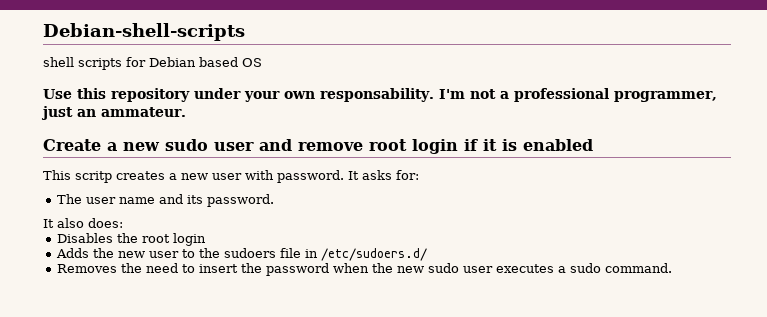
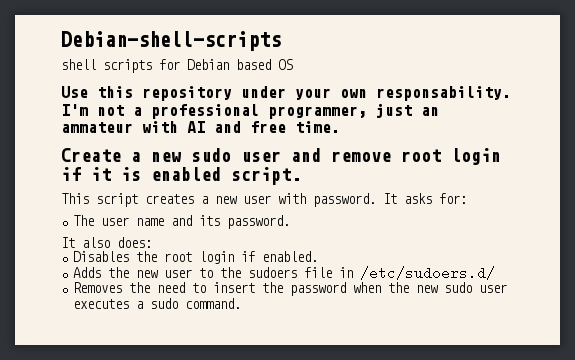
[101,107,186,117] ammateur. -> [61,121,340,133] ammateur with AI and free time.
(593, 145) none -> [231,167,301,185] script.
[75,171,112,183] scritp -> [96,193,138,207] script
(206, 239) none -> [241,251,319,262] if enabled.

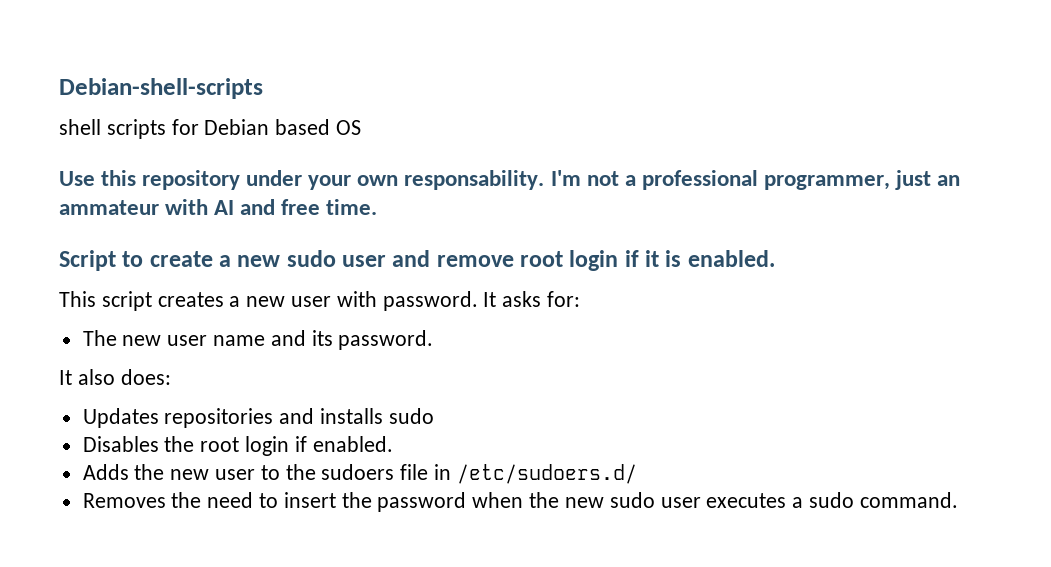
[61,148,121,162] Create -> [59,250,213,271] Script to create
[151,167,301,185] enabled script. -> [687,250,775,267] enabled.
(95, 220) none -> [122,335,162,346] new
(152, 242) none -> [82,408,434,428] // Updates repositories and installs sudo

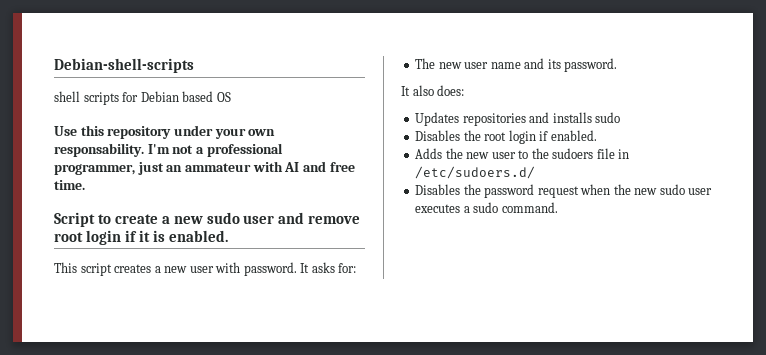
[82,492,336,508] Removes the need to insert -> [415,184,461,195] Disables
(467, 502) none -> [537,186,579,198] request

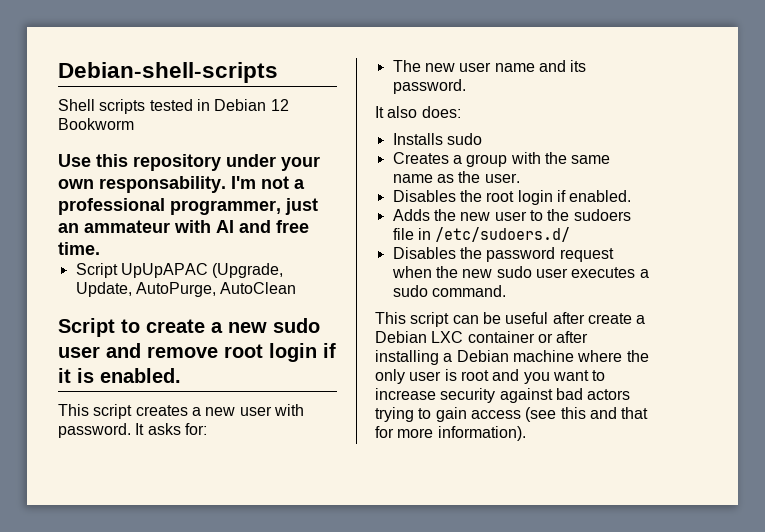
[54,91,231,105] shell scripts for Debian based OS -> [58,99,289,114] [58,118,134,130] Shell scripts tested in Debian 12 Bookworm
(85, 185) none -> [75,263,284,278] [75,282,297,297] // Script UpUpAPAC (Upgrade, Update, AutoPurge, AutoClean
[415,112,621,126] Updates repositories and installs sudo -> [392,133,482,145] [392,152,611,167] [392,171,520,183] Installs sudo // Creates a group with the same name as the user.
(558, 207) none -> [375,312,646,327] [375,331,589,343] [375,350,649,365] [375,369,606,384] [375,388,631,403] [375,407,649,422] [375,426,526,441] // This script can be useful after create a Debian LXC container or after installing a Debian machine where the only user is root and you want to increase security against bad actors trying to gain access (see this and that for more information).

